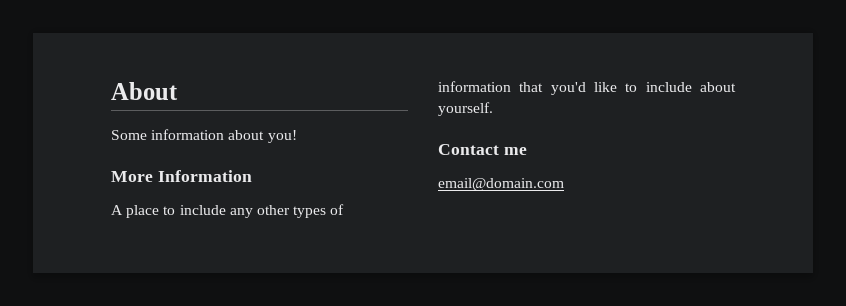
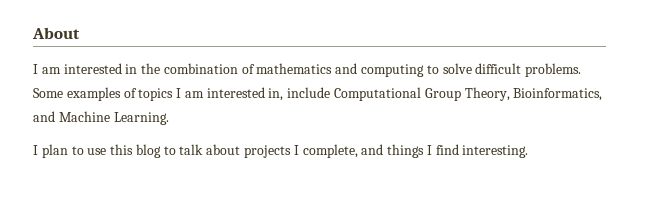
[111,129,297,143] [111,170,252,182] [111,204,345,218] [438,81,736,95] [438,102,493,116] [438,144,527,155] [438,178,564,191] Some information about you! // More Information // A place to include any other types of information that you'd like to include about yourself. // Contact me // email@domain.com -> [33,63,582,77] [33,87,603,101] [33,111,169,125] [33,144,529,158] I am interested in the combination of mathematics and computing to solve difficult problems. Some examples of topics I am interested in, include Computational Group Theory, Bioinformatics, and Machine Learning. // I plan to use this blog to talk about projects I complete, and things I find interesting.

